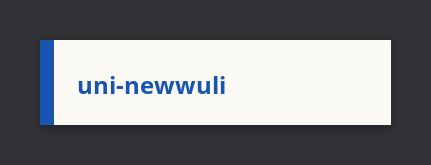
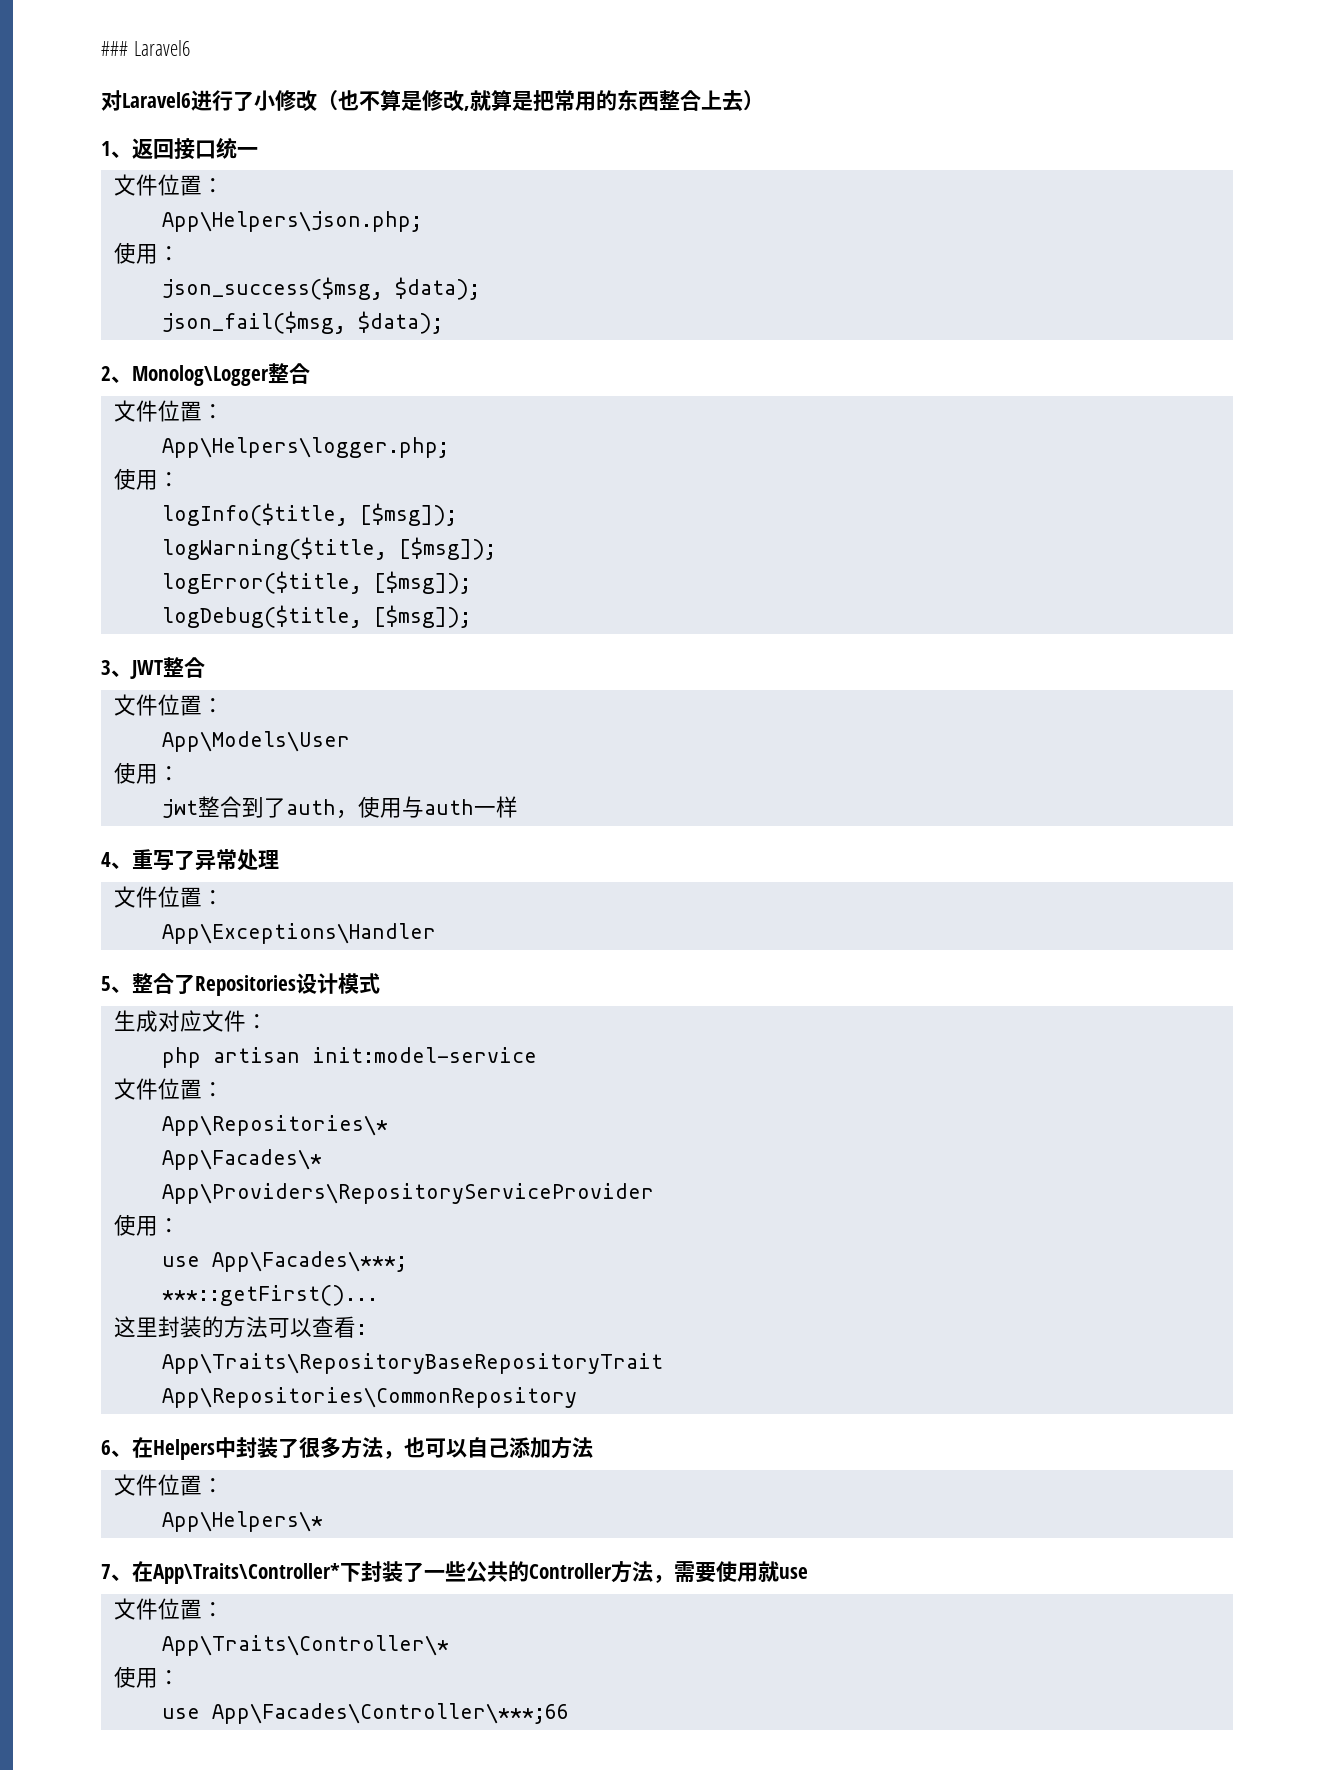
[77,76,226,94] uni-newwuli -> [101,40,190,56] [101,89,764,112] [101,137,258,160] [113,174,224,196] [161,211,422,232] [113,242,180,264] [161,277,480,300] [161,311,443,334] [101,363,310,386] [113,400,224,422] [161,437,449,458] [113,468,180,490] [161,503,457,526] [161,537,496,560] [161,571,471,594] [161,605,471,628] [101,657,205,679] [113,694,224,716] [161,731,350,752] [113,762,180,784] [161,796,518,819] [101,849,279,871] [113,886,224,908] [161,923,436,944] [101,973,380,996] [113,1010,268,1032] [161,1047,537,1068] [113,1078,224,1100] [161,1115,388,1136] [161,1149,322,1170] [161,1183,654,1204] [113,1214,180,1236] [161,1251,407,1272] [161,1285,378,1306] [113,1316,367,1338] [161,1353,663,1374] [161,1387,577,1408] [101,1437,593,1460] [113,1474,224,1496] [161,1511,323,1532] [101,1561,808,1584] [113,1598,224,1620] [161,1635,449,1656] [113,1666,180,1688] [161,1703,569,1724] ### Laravel6 // 对Laravel6进行了小修改（也不算是修改,就算是把常用的东西整合上去） // 1、返回接口统一 // 文件位置： // App\Helpers\json.php; // 使用： // json_success($msg, $data); // json_fail($msg, $data); // 2、Monolog\Logger整合 // 文件位置： // App\Helpers\logger.php; // 使用： // logInfo($title, [$msg]); // logWarning($title, [$msg]); // logError($title, [$msg]); // logDebug($title, [$msg]); // 3、JWT整合 // 文件位置： // App\Models\User // 使用： // jwt整合到了auth，使用与auth一样 // 4、重写了异常处理 // 文件位置： // App\Exceptions\Handler // 5、整合了Repositories设计模式 // 生成对应文件： // php artisan init:model-service // 文件位置： // App\Repositories\* // App\Facades\* // App\Providers\RepositoryServiceProvider // 使用： // use App\Facades\***; // ***::getFirst()... // 这里封装的方法可以查看: // App\Traits\RepositoryBaseRepositoryTrait // App\Repositories\CommonRepository // 6、在Helpers中封装了很多方法，也可以自己添加方法 // 文件位置： // App\Helpers\* // 7、在App\Traits\Controller*下封装了一些公共的Controller方法，需要使用就use // 文件位置： // App\Traits\Controller\* // 使用： // use App\Facades\Controller\***;66

